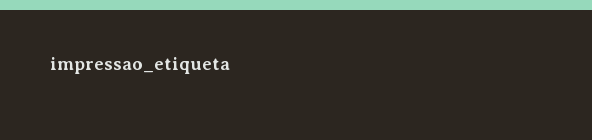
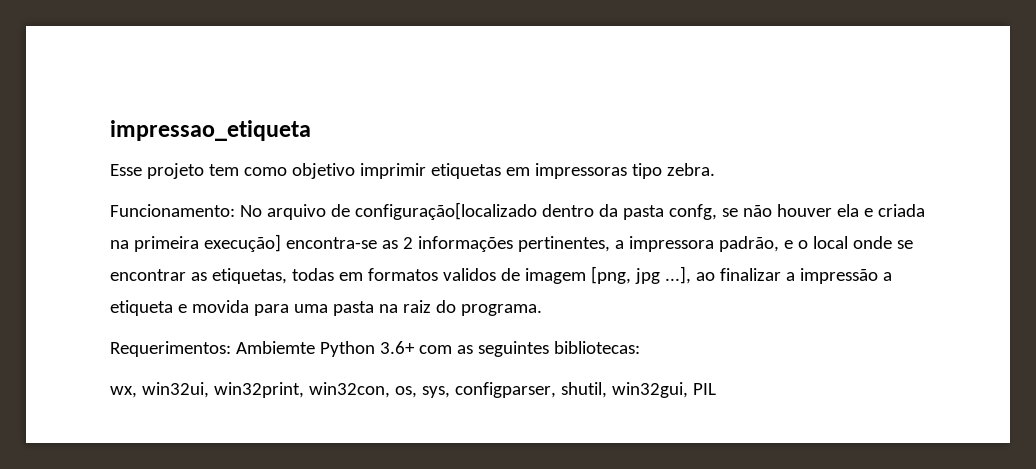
(230, 65) none -> [110,163,715,179] [110,202,925,220] [110,234,913,252] [110,266,892,284] [110,300,542,316] [110,341,640,357] [110,382,716,398] // Esse projeto tem como objetivo imprimir etiquetas em impressoras tipo zebra. // Funcionamento: No arquivo de configuração[localizado dentro da pasta confg, se não houver ela e criada na primeira execução] encontra-se as 2 informações pertinentes, a impressora padrão, e o local onde se encontrar as etiquetas, todas em formatos validos de imagem [png, jpg ...], ao finalizar a impressão a etiqueta e movida para uma pasta na raiz do programa. // Requerimentos: Ambiemte Python 3.6+ com as seguintes bibliotecas: // wx, win32ui, win32print, win32con, os, sys, configparser, shutil, win32gui, PIL

